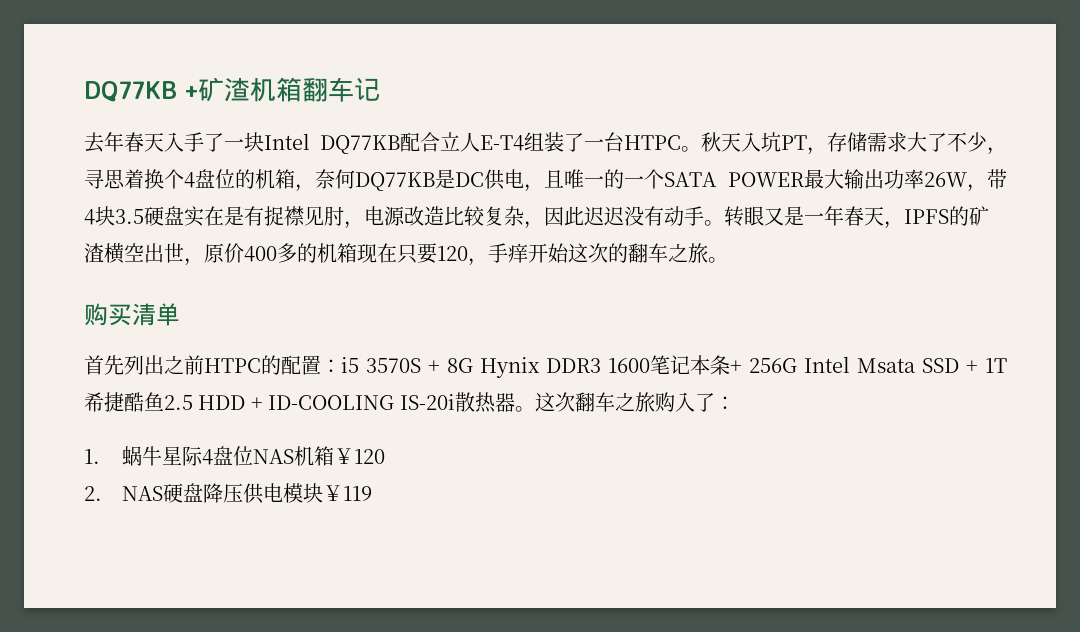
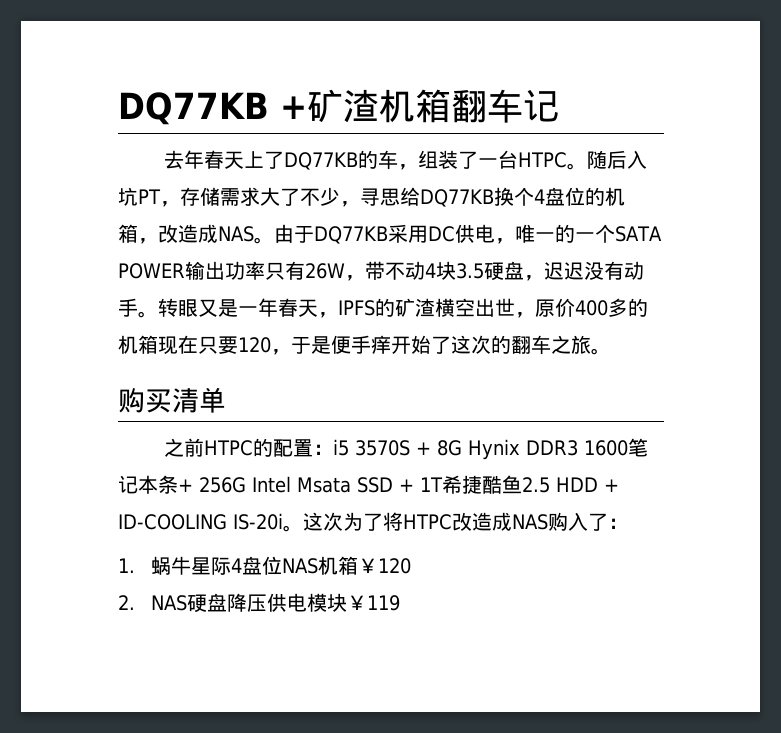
[164,132,524,154] 入手了一块Intel DQ77KB配合立人E-T4 -> [244,150,419,170] 上了DQ77KB的车，
[701,132,741,152] 秋天 -> [587,150,628,169] 随后
[124,169,144,189] 着 -> [400,187,494,207] 给DQ77KB
[315,169,455,191] 奈何DQ77KB是 -> [158,224,428,244] 改造成NAS。由于DQ77KB采用
[544,170,564,188] 且 -> (515, 241) none
[804,169,844,189] 最大 -> (185, 271) none
(924, 179) none -> [265,261,305,280] 只有
(1007, 179) none -> [385,261,425,280] 不动
[184,206,584,229] 实在是有捉襟见肘，电源改造比较复杂，因此 -> [524,275,544,281] ，
(488, 262) none -> [291,335,351,354] 于是便
(569, 253) none -> [431,336,451,354] 了
[84,355,164,375] 首先列出 -> (226, 400) none
[454,392,655,413] 散热器。这次翻车之旅 -> [283,512,548,532] 。这次为了将HTPC改造成NAS

